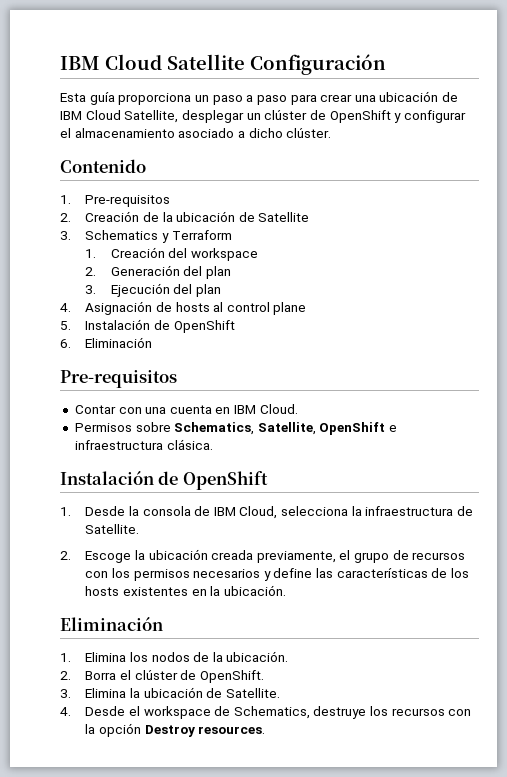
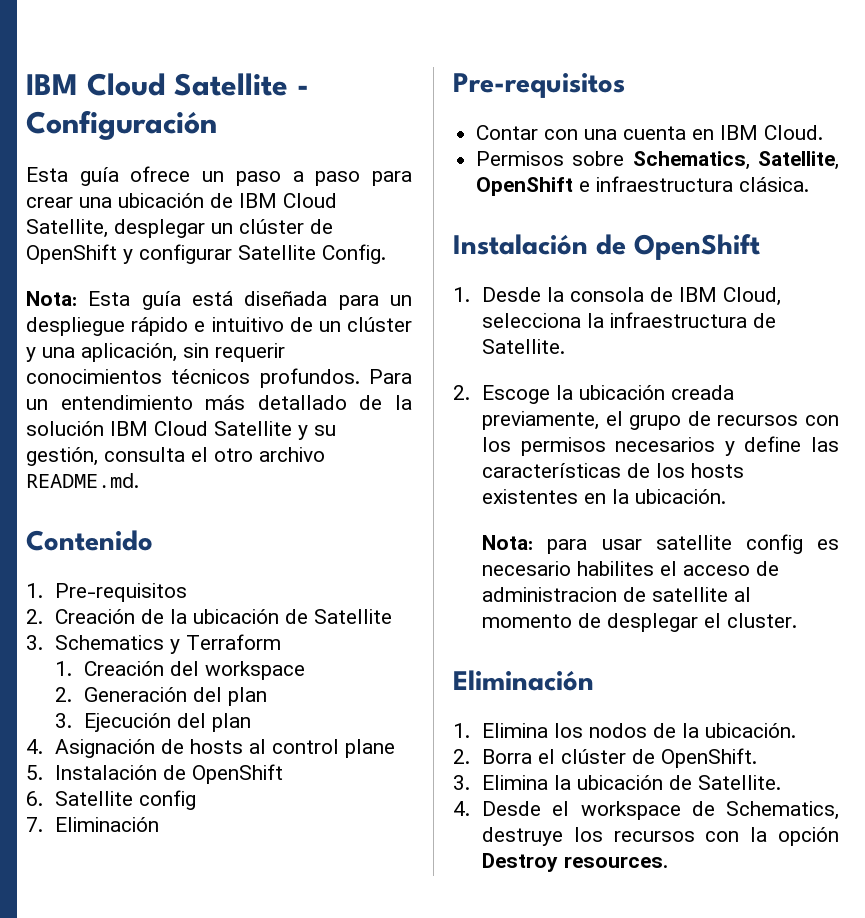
[60,54,245,70] IBM Cloud Satellite -> [26,73,309,96] IBM Cloud Satellite -
[118,93,192,105] proporciona -> [130,166,191,182] ofrece
[60,128,332,138] el almacenamiento asociado a dicho clúster. -> [238,244,386,264] [26,291,412,310] [26,317,413,336] [26,343,285,362] [26,368,412,388] [26,395,412,410] [26,421,336,440] [26,447,325,466] [26,473,139,488] Satellite Config. // Nota: Esta guía está diseñada para un despliegue rápido e intuitivo de un clúster y una aplicación, sin requerir conocimientos técnicos profundos. Para un entendimiento más detallado de la solución IBM Cloud Satellite y su gestión, consulta el otro archivo README.md.
(71, 343) none -> [55,790,197,810] [26,817,43,832] Satellite config // 7.
(286, 590) none -> [482,534,839,554] [482,561,780,576] [482,587,752,602] [482,613,798,632] // Nota: para usar satellite config es necesario habilites el acceso de administracion de satellite al momento de desplegar el cluster.

